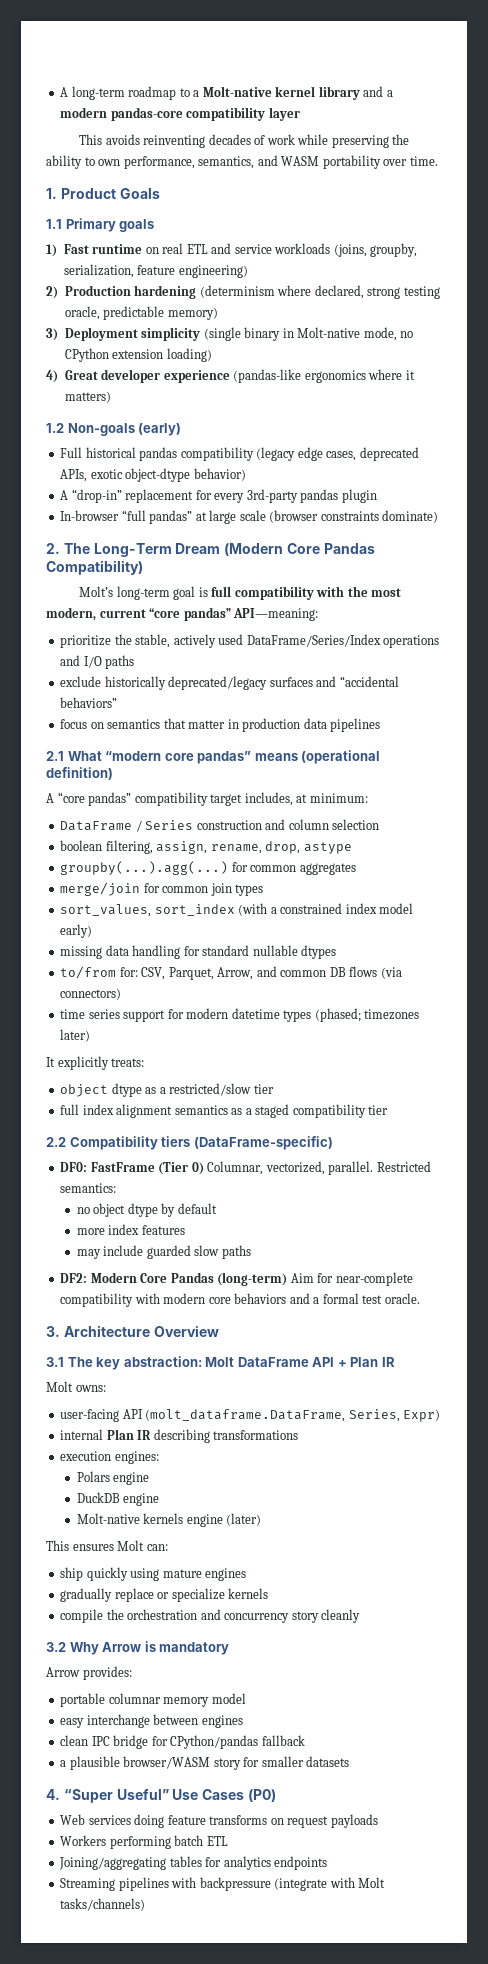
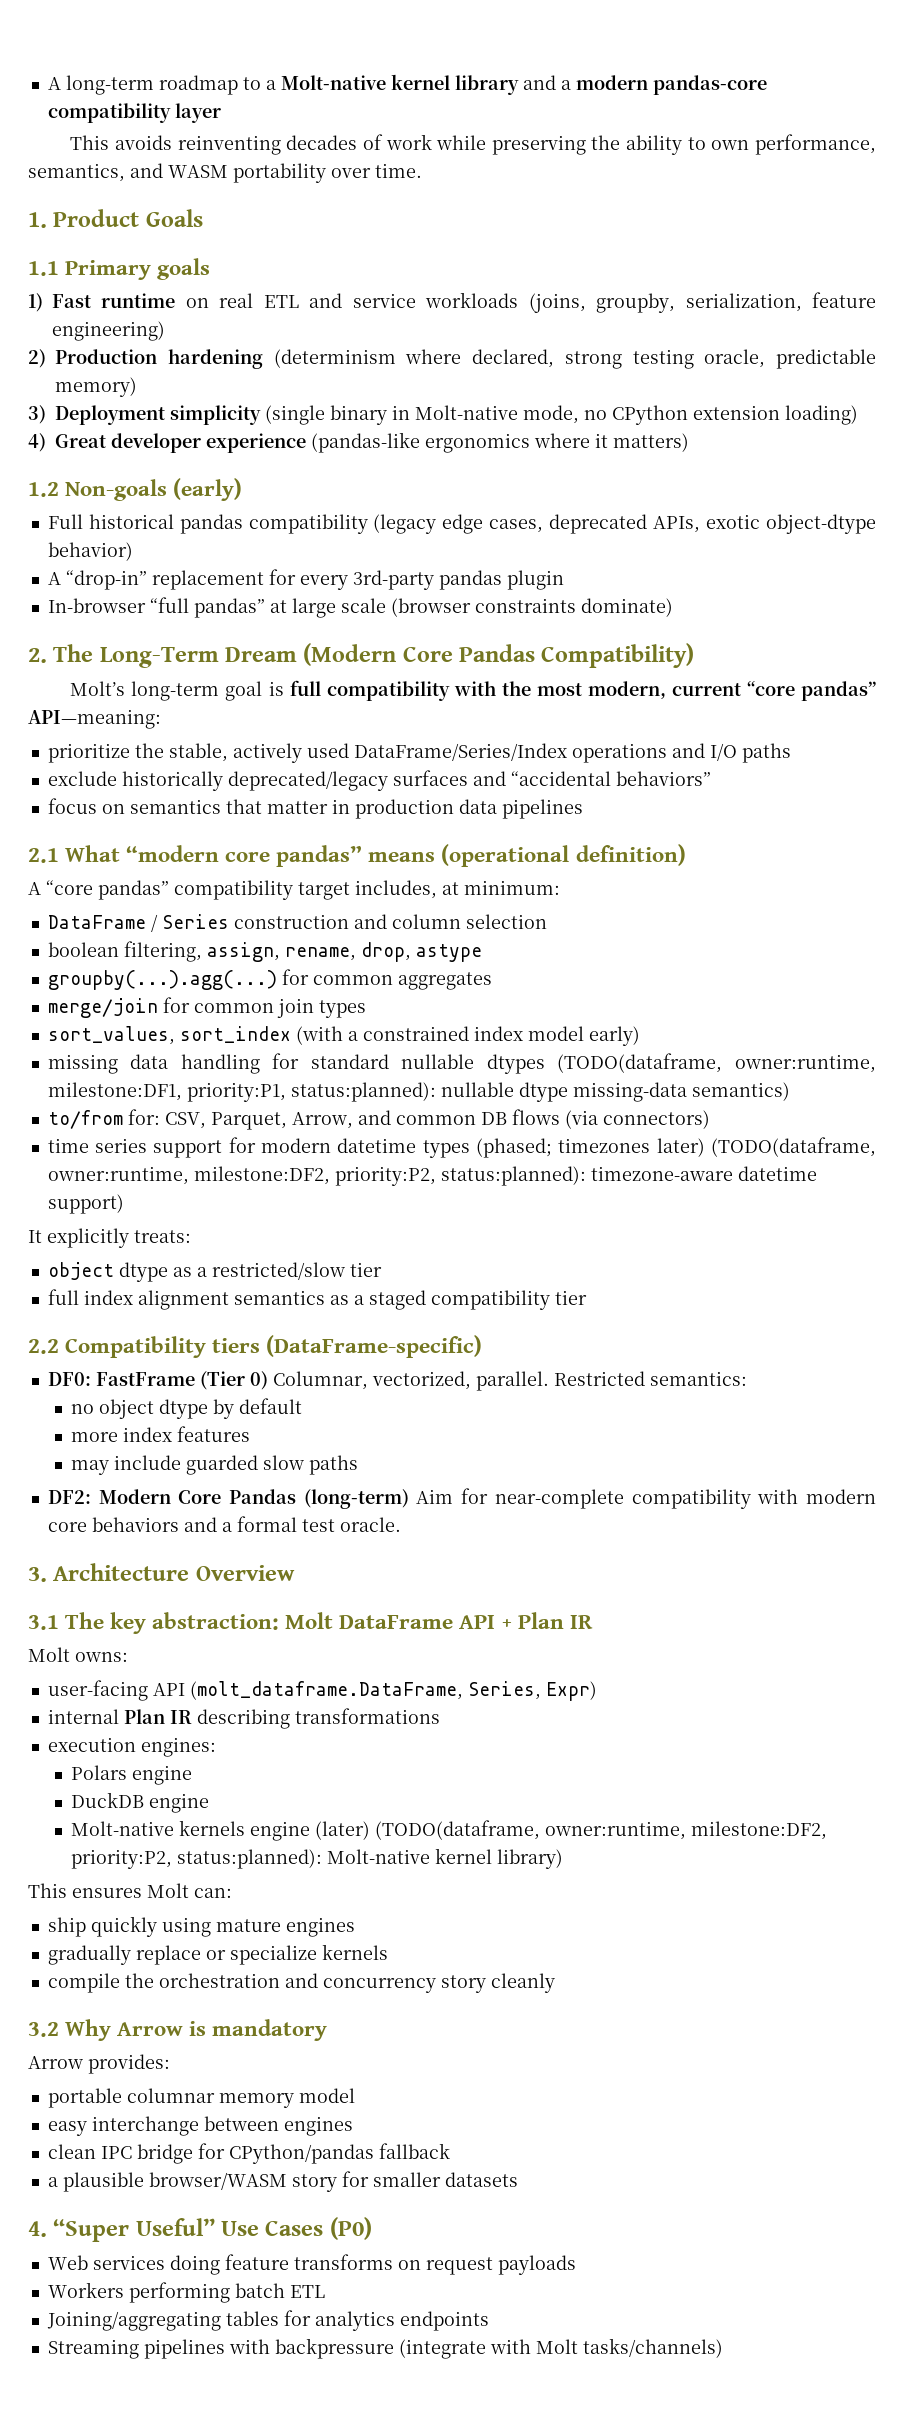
(337, 952) none -> [557,1053,876,1073] [47,1082,790,1102] (TODO(dataframe, owner:runtime, milestone:DF1, priority:P1, status:planned): nullable dtype missing-data semantics)
(91, 1035) none -> [711,1137,877,1157] [47,1166,817,1186] [47,1194,124,1214] (TODO(dataframe, owner:runtime, milestone:DF2, priority:P2, status:planned): timezone-aware datetime support)
(262, 1519) none -> [375,1820,828,1840] [71,1848,564,1869] (TODO(dataframe, owner:runtime, milestone:DF2, priority:P2, status:planned): Molt-native kernel library)

